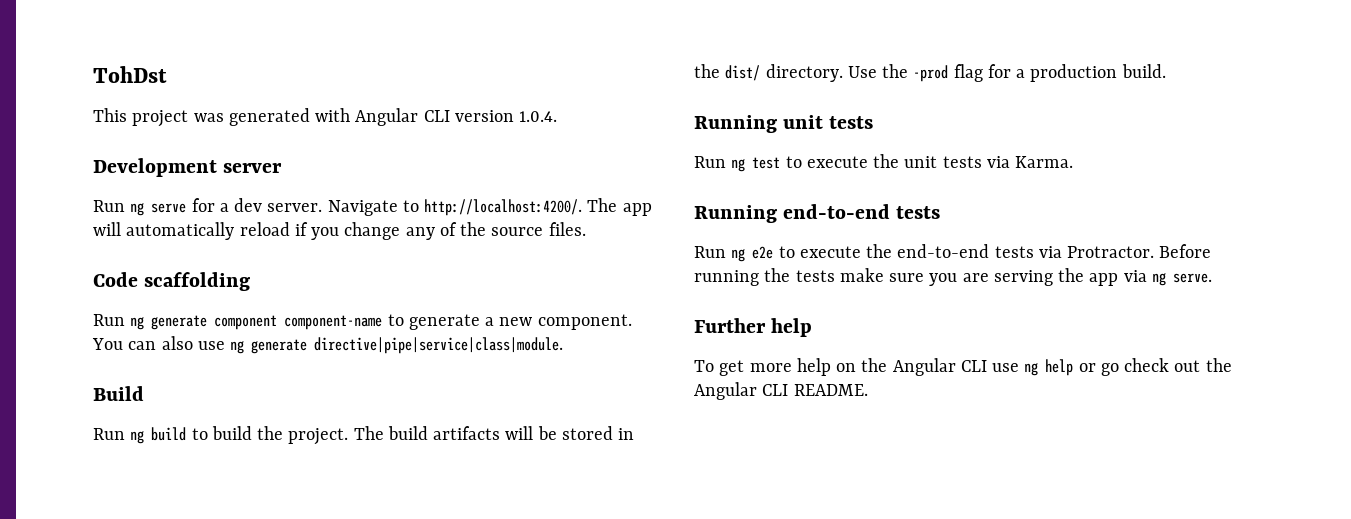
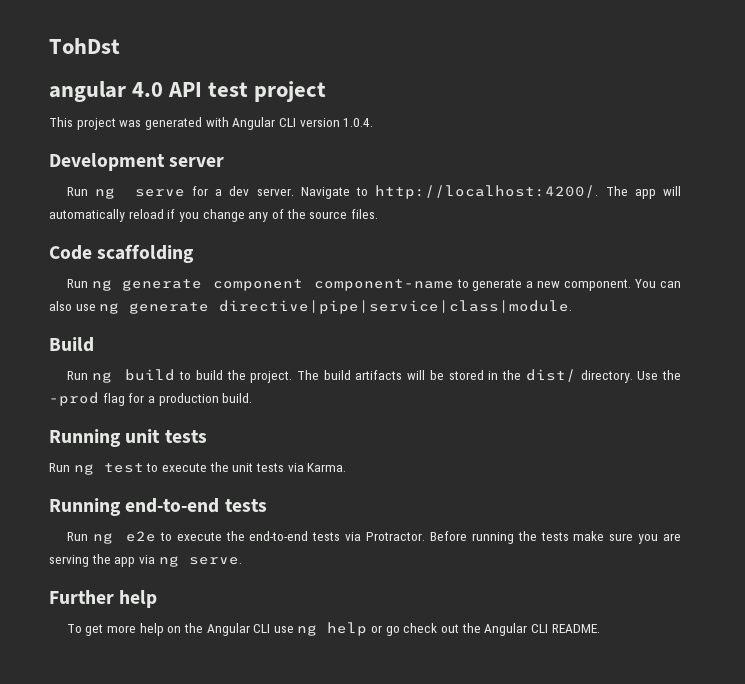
(167, 74) none -> [49,81,327,102] // angular 4.0 API test project

